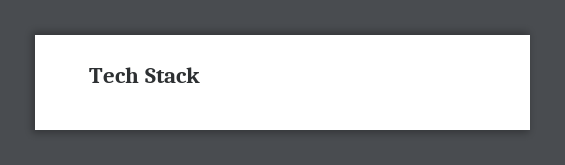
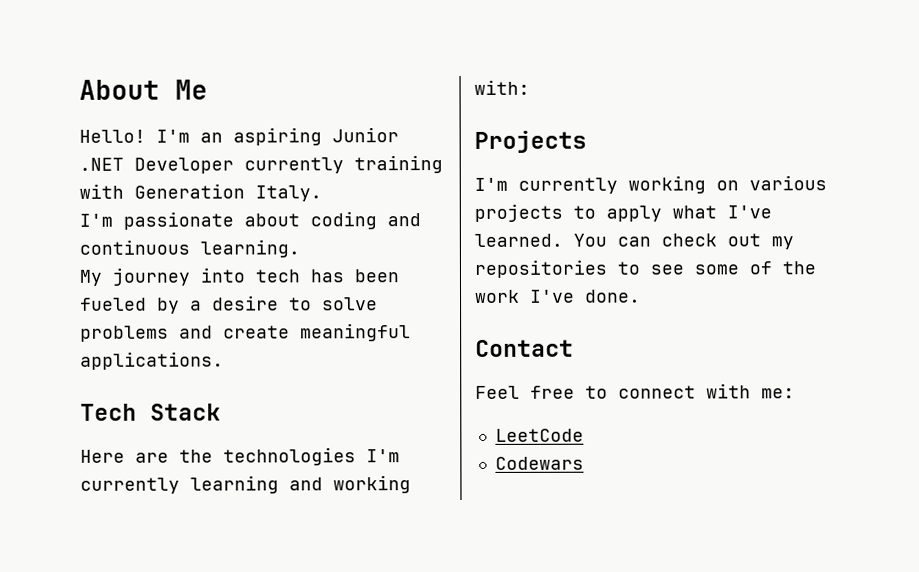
[89,67,201,83] Tech Stack -> [79,79,208,100] [79,127,399,146] [79,155,443,174] [79,183,322,202] [79,211,421,230] [79,239,300,258] [79,267,399,286] [80,295,378,314] [80,323,411,342] [80,351,224,370] [80,403,221,421] [80,447,400,466] [80,475,411,494] [474,79,530,95] [474,130,587,153] [474,175,827,194] [474,203,772,222] [474,233,794,250] [474,259,816,278] [475,289,641,303] [475,339,574,357] [475,383,795,399] [494,428,584,442] [494,456,584,470] About Me // Hello! I'm an aspiring Junior .NET Developer currently training with Generation Italy. // I'm passionate about coding and continuous learning. // My journey into tech has been fueled by a desire to solve problems and create meaningful applications. // Tech Stack // Here are the technologies I'm currently learning and working with: // Projects // I'm currently working on various projects to apply what I've learned. You can check out my repositories to see some of the work I've done. // Contact // Feel free to connect with me: // LeetCode // Codewars

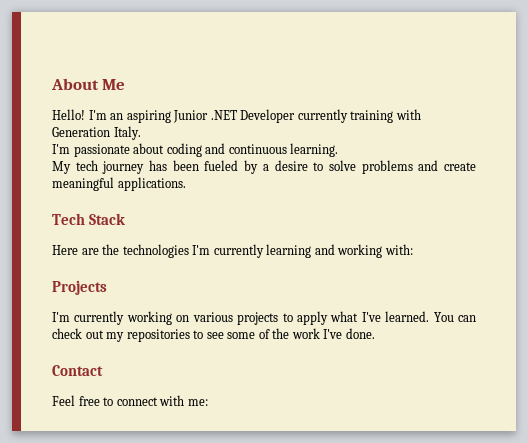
[112,267,300,286] journey into tech -> [75,160,145,174] tech journey
[494,428,584,442] [494,456,584,470] // LeetCode // Codewars -> (208, 402) none

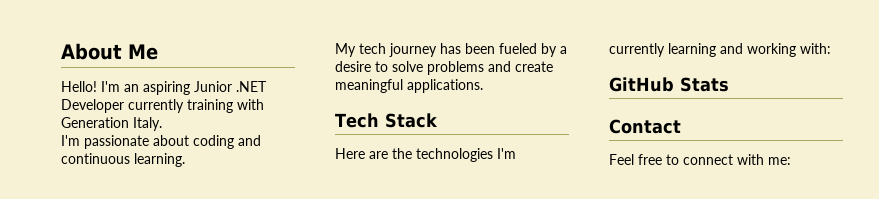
[52,280,107,295] [52,311,477,325] [52,328,375,342] Projects // I'm currently working on various projects to apply what I've learned. You can check out my repositories to see some of the work I've done. -> [609,77,729,92] GitHub Stats

